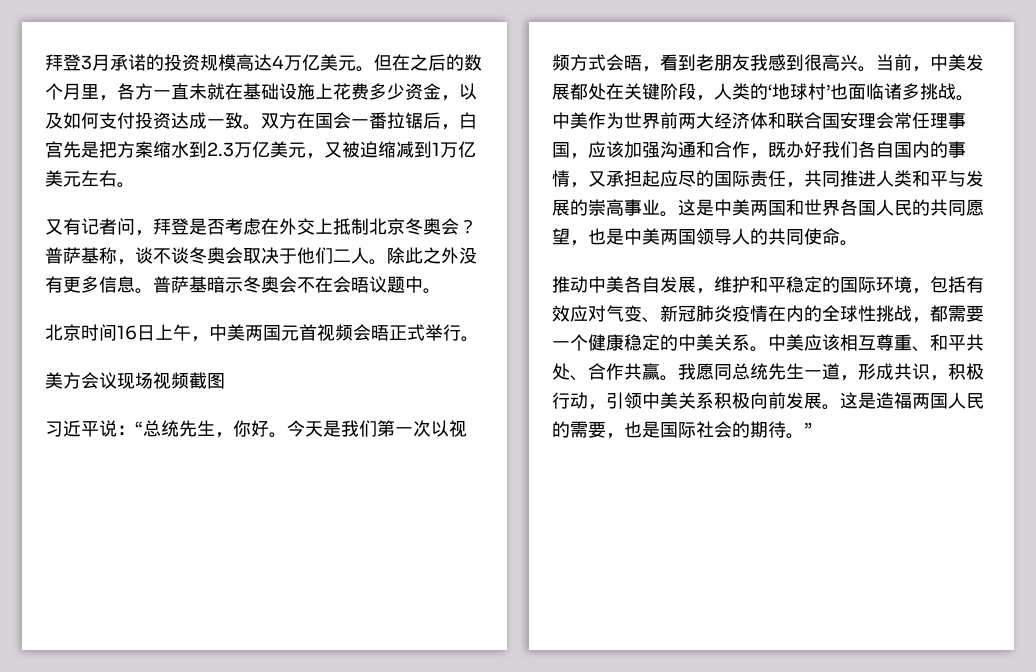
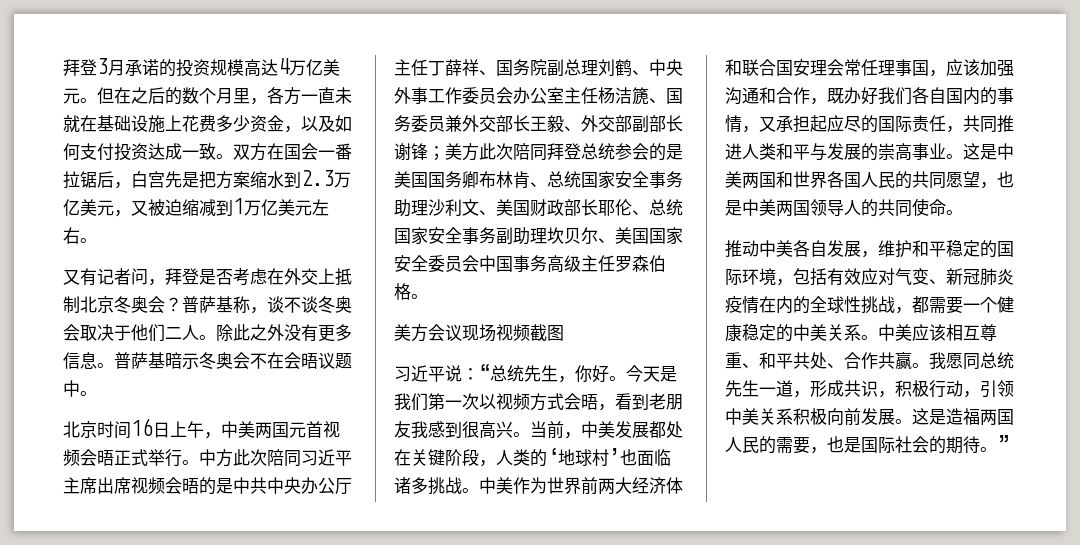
(479, 339) none -> [199,449,352,467] [63,477,352,495] [394,59,683,77] [394,87,683,105] [394,115,683,133] [394,143,683,161] [394,171,683,189] [394,199,683,217] [394,227,683,245] [394,255,666,273] [394,283,428,300] 中方此次陪同习近平主席出席视频会晤的是中共中央办公厅主任丁薛祥、国务院副总理刘鹤、中央外事工作委员会办公室主任杨洁篪、国务委员兼外交部长王毅、外交部副部长谢锋；美方此次陪同拜登总统参会的是美国国务卿布林肯、总统国家安全事务助理沙利文、美国财政部长耶伦、总统国家安全事务副助理坎贝尔、美国国家安全委员会中国事务高级主任罗森伯格。

